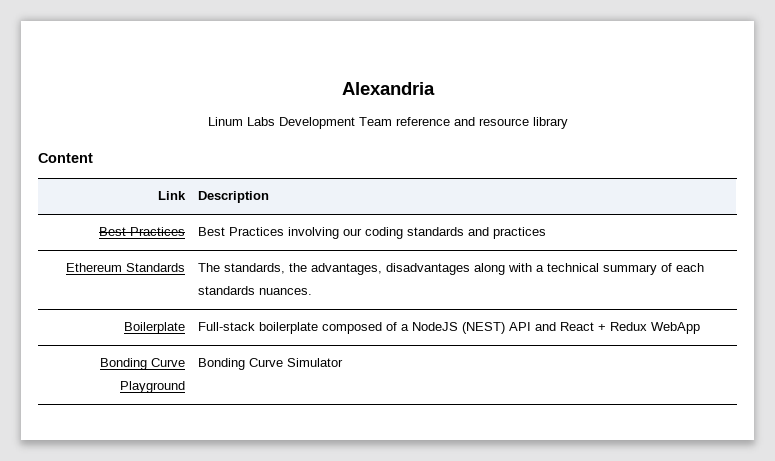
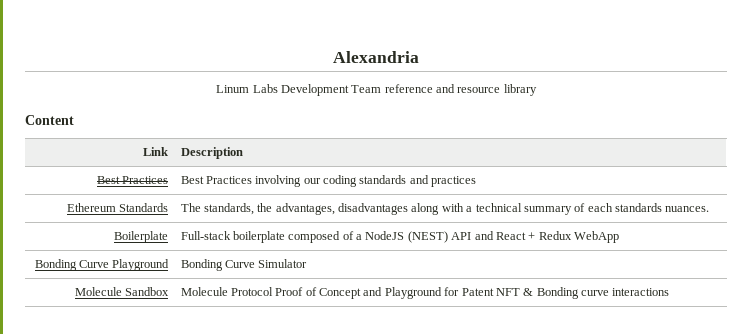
(344, 362) none -> [75,287,170,296] [180,287,670,299] // Molecule Sandbox | Molecule Protocol Proof of Concept and Playground for Patent NFT & Bonding curve interactions

